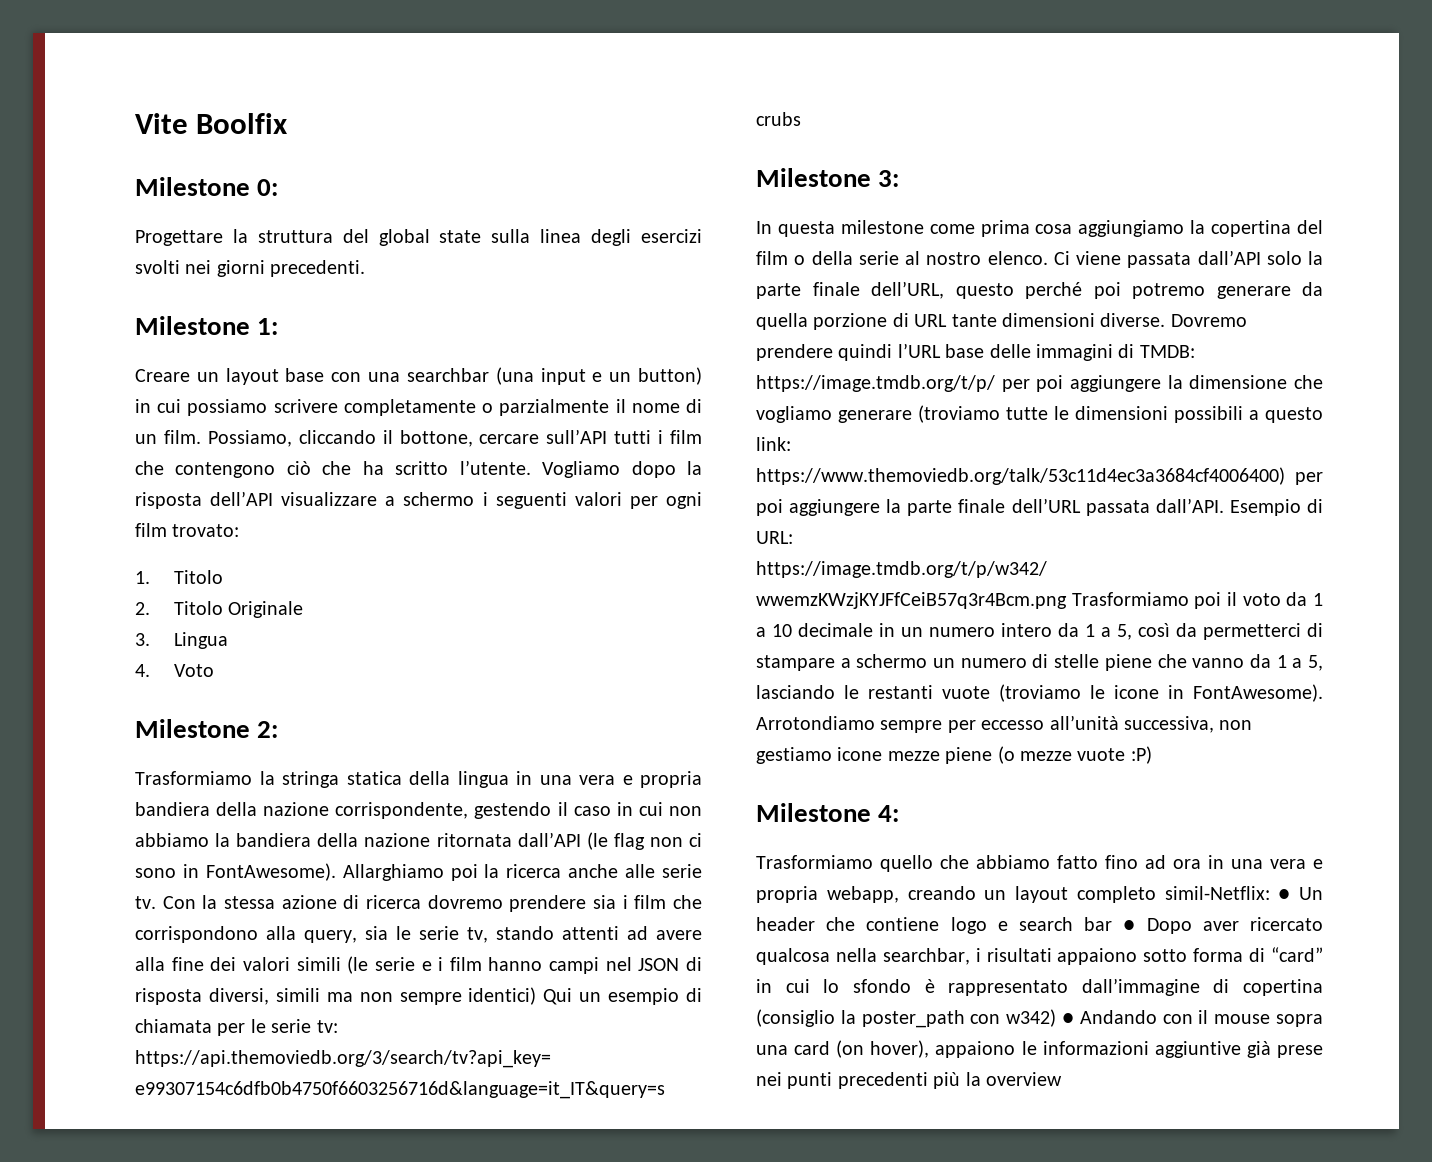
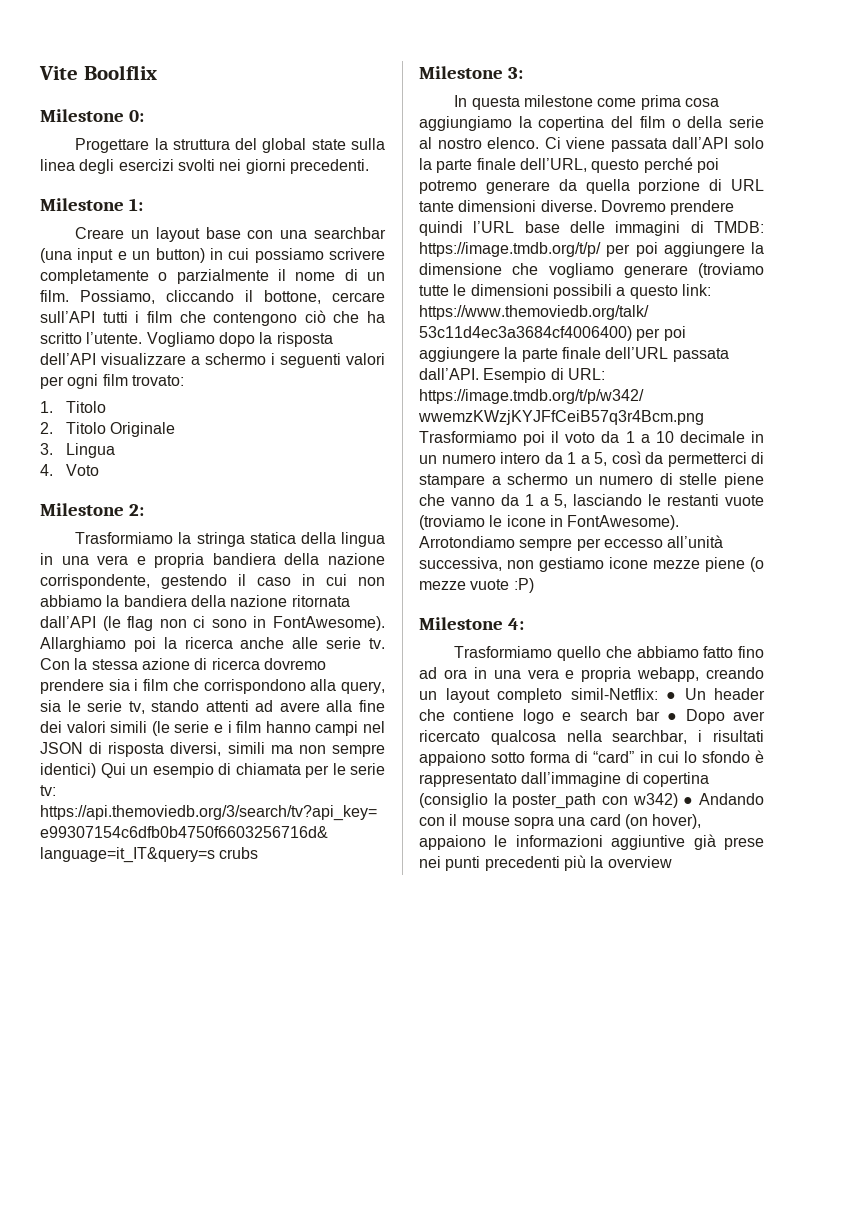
[196,113,288,134] Boolfix -> [83,65,157,80] Boolflix

